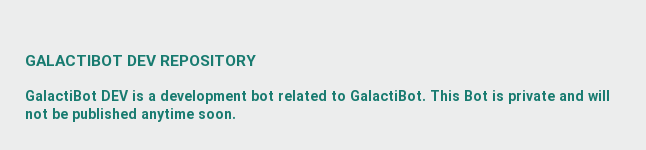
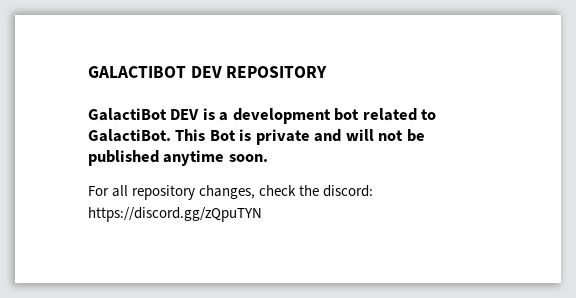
(236, 115) none -> [88,185,374,200] [88,207,262,222] // For all repository changes, check the discord: https://discord.gg/zQpuTYN

